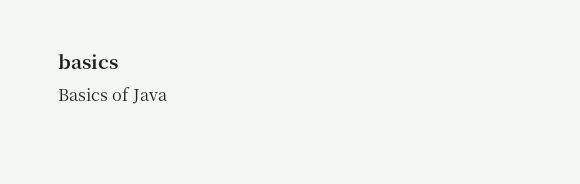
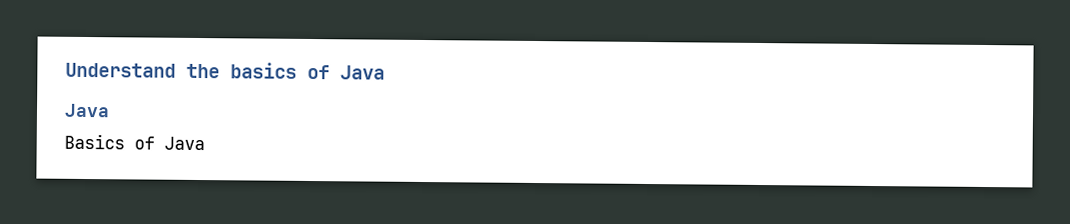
(58, 61) none -> [65,62,220,79] Understand the
(118, 61) none -> [307,64,385,80] [64,103,110,118] of Java // Java

